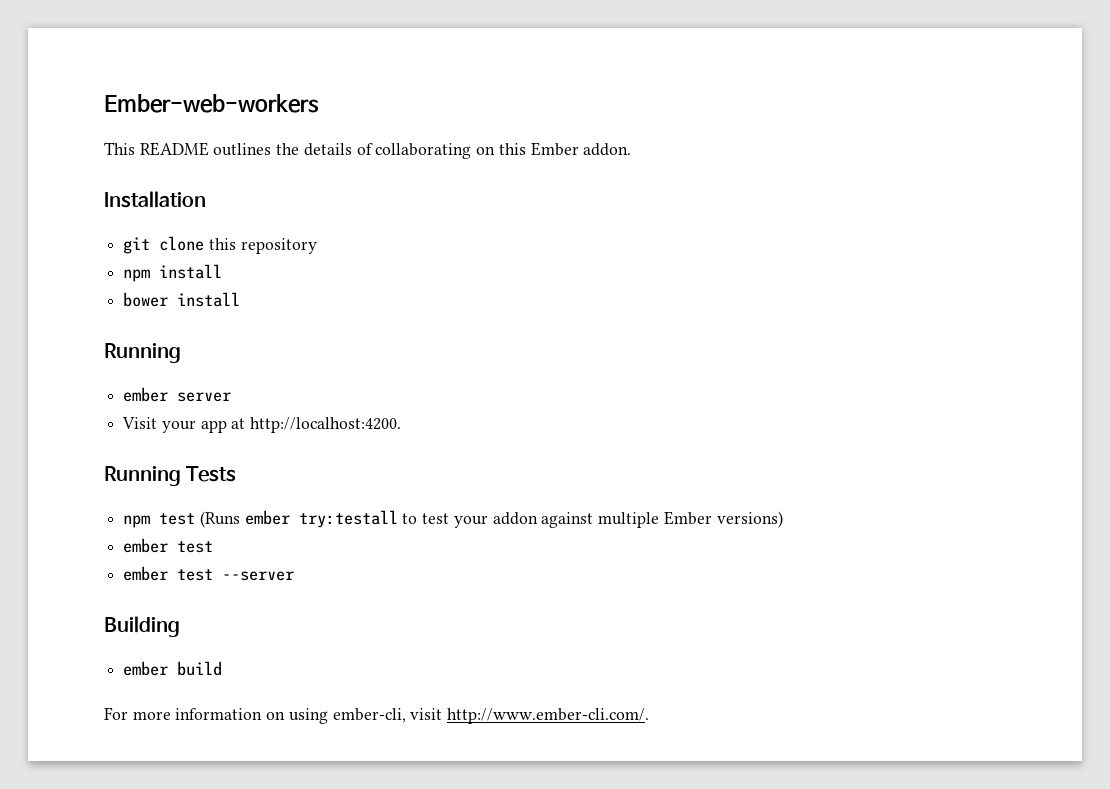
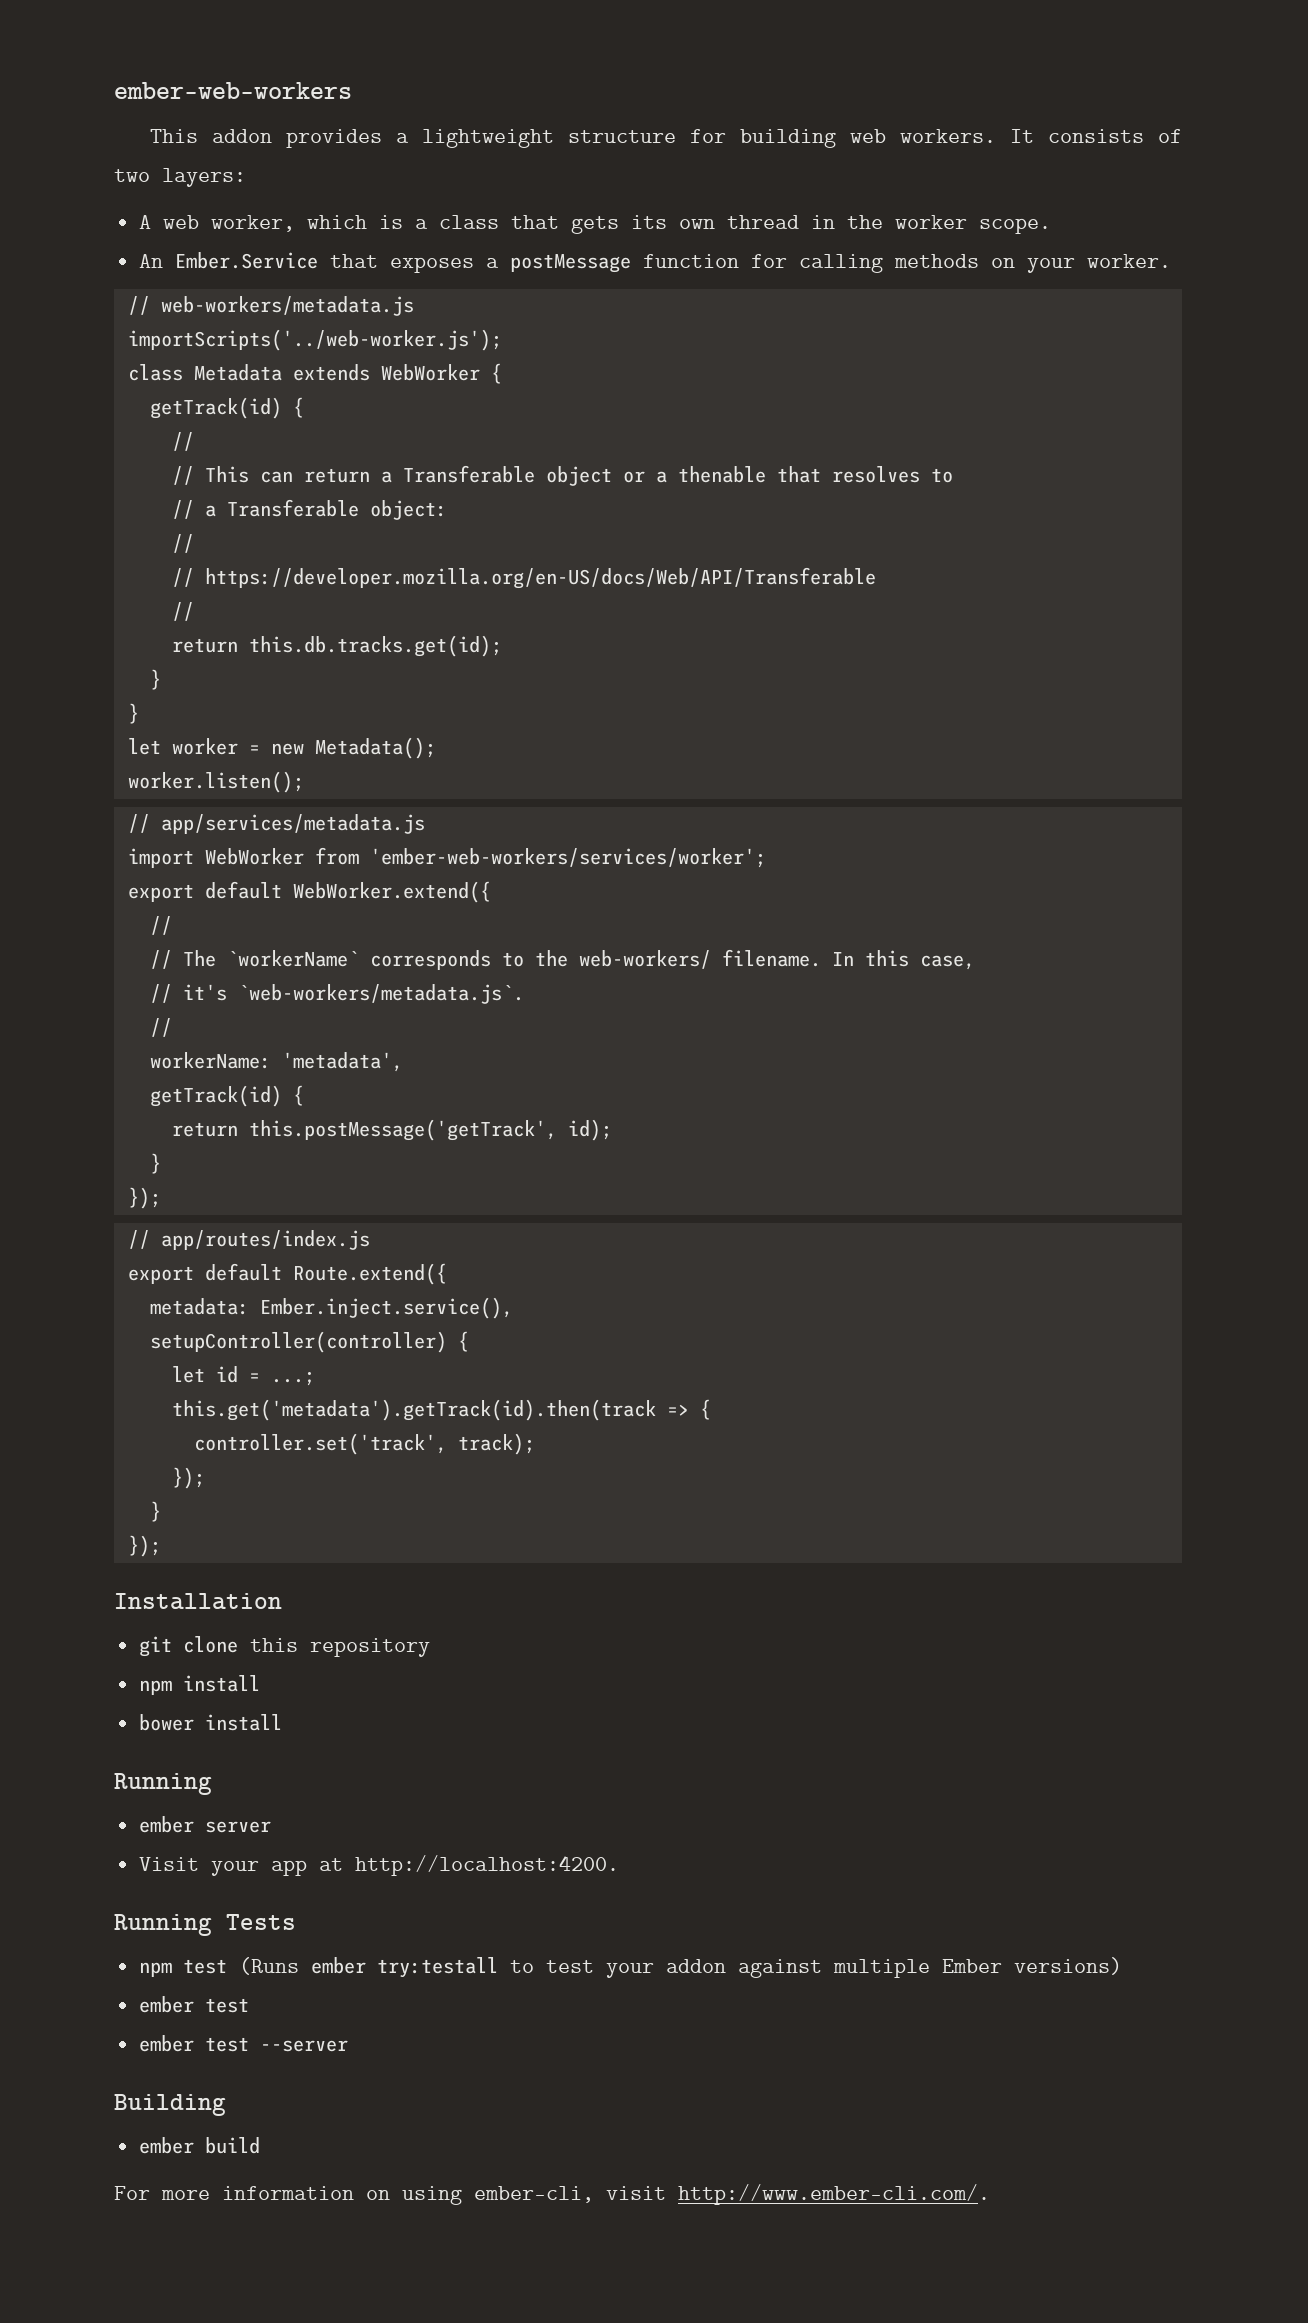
[104,94,319,113] [104,142,632,159] Ember-web-workers // This README outlines the details of collaborating on this Ember addon. -> [114,82,352,99] [150,129,1183,148] [114,168,246,187] [139,215,1052,234] [139,252,1172,273] [127,296,414,316] [127,329,502,351] [127,363,502,384] [149,397,304,419] [171,432,194,451] [171,465,953,486] [171,499,447,520] [171,534,194,553] [171,567,876,589] [171,602,194,621] [171,635,502,657] [149,669,161,690] [127,703,139,724] [127,737,436,759] [127,771,304,793] [127,814,425,834] [127,847,766,868] [127,881,491,903] [149,916,172,935] [149,949,975,970] [149,984,524,1004] [149,1018,172,1037] [149,1052,403,1072] [149,1085,304,1107] [171,1119,612,1141] [149,1153,161,1174] [127,1187,161,1209] [127,1230,370,1250] [127,1263,447,1285] [149,1297,513,1319] [149,1331,469,1353] [171,1366,315,1386] [171,1399,711,1421] [193,1433,535,1455] [171,1467,205,1489] [149,1501,161,1522] [127,1535,161,1557] ember-web-workers // This addon provides a lightweight structure for building web workers. It consists of two layers: // A web worker, which is a class that gets its own thread in the worker scope. // An Ember.Service that exposes a postMessage function for calling methods on your worker. // // web-workers/metadata.js // importScripts('../web-worker.js'); // class Metadata extends WebWorker { // getTrack(id) { // // // // This can return a Transferable object or a thenable that resolves to // // a Transferable object: // // // // https://developer.mozilla.org/en-US/docs/Web/API/Transferable // // // return this.db.tracks.get(id); // } // } // let worker = new Metadata(); // worker.listen(); // // app/services/metadata.js // import WebWorker from 'ember-web-workers/services/worker'; // export default WebWorker.extend({ // // // // The `workerName` corresponds to the web-workers/ filename. In this case, // // it's `web-workers/metadata.js`. // // // workerName: 'metadata', // getTrack(id) { // return this.postMessage('getTrack', id); // } // }); // // app/routes/index.js // export default Route.extend({ // metadata: Ember.inject.service(), // setupController(controller) { // let id = ...; // this.get('metadata').getTrack(id).then(track => { // controller.set('track', track); // }); // } // });

